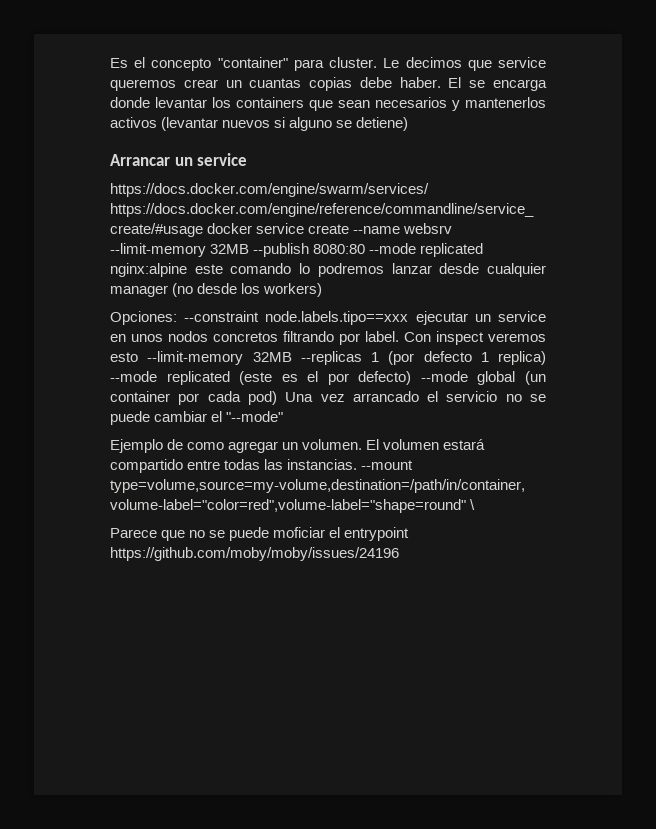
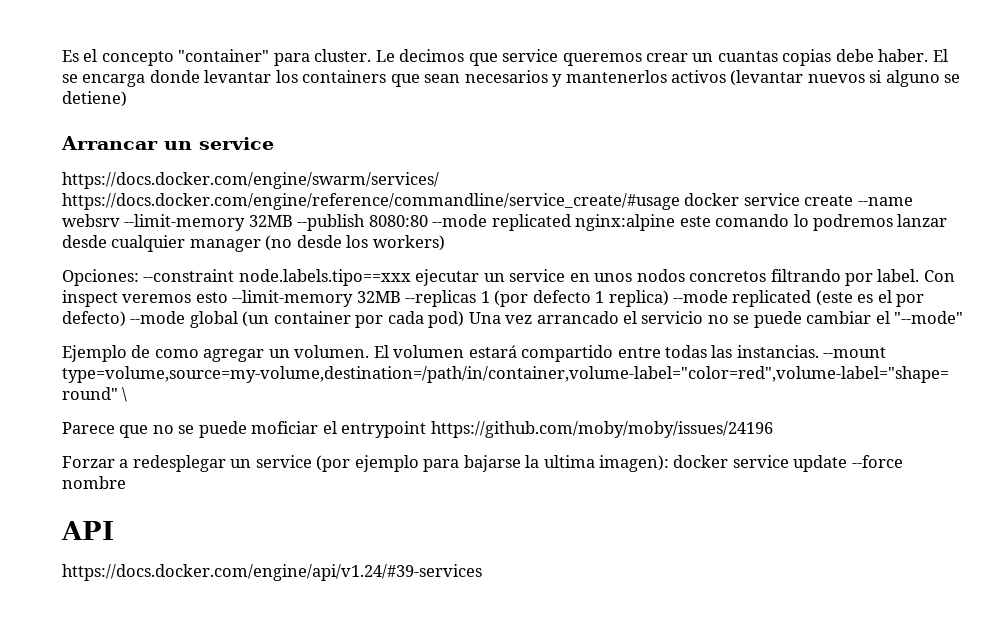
(399, 554) none -> [62,455,903,472] [62,476,126,489] [61,521,114,540] [62,564,482,581] // Forzar a redesplegar un service (por ejemplo para bajarse la ultima imagen): docker service update --force nombre // API // https://docs.docker.com/engine/api/v1.24/#39-services

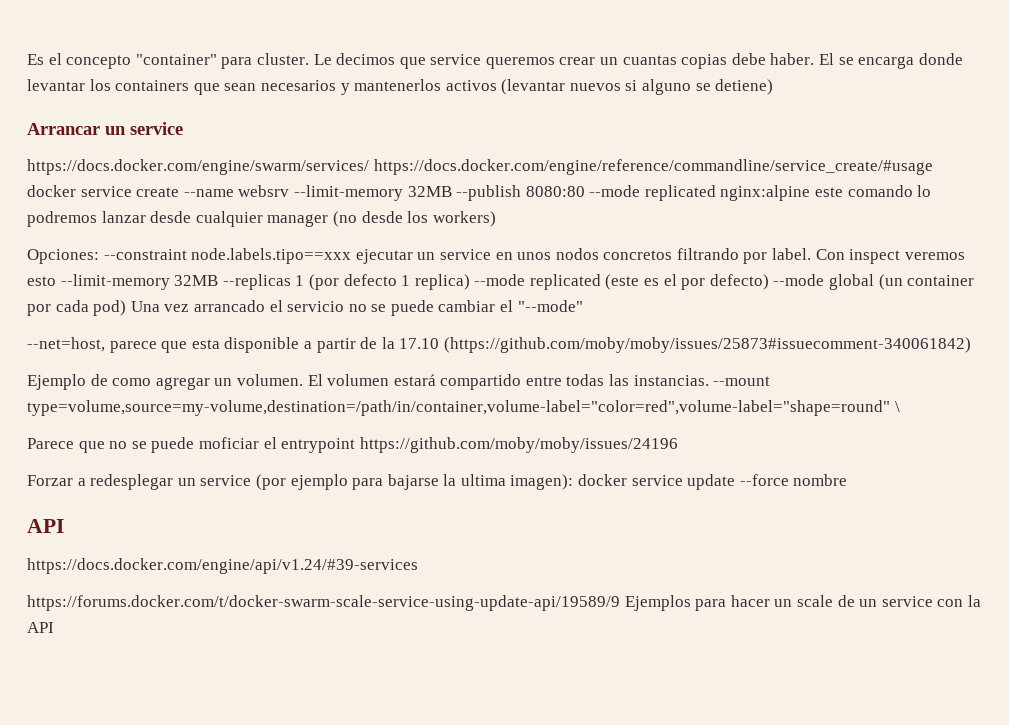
(964, 317) none -> [27,337,971,353] // --net=host, parece que esta disponible a partir de la 17.10 (https://github.com/moby/moby/issues/25873#issuecomment-340061842)
(482, 572) none -> [27,595,981,611] [27,622,54,633] // https://forums.docker.com/t/docker-swarm-scale-service-using-update-api/19589/9 Ejemplos para hacer un scale de un service con la API

